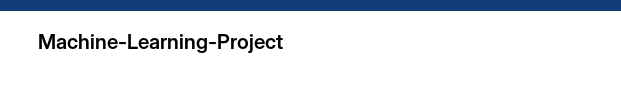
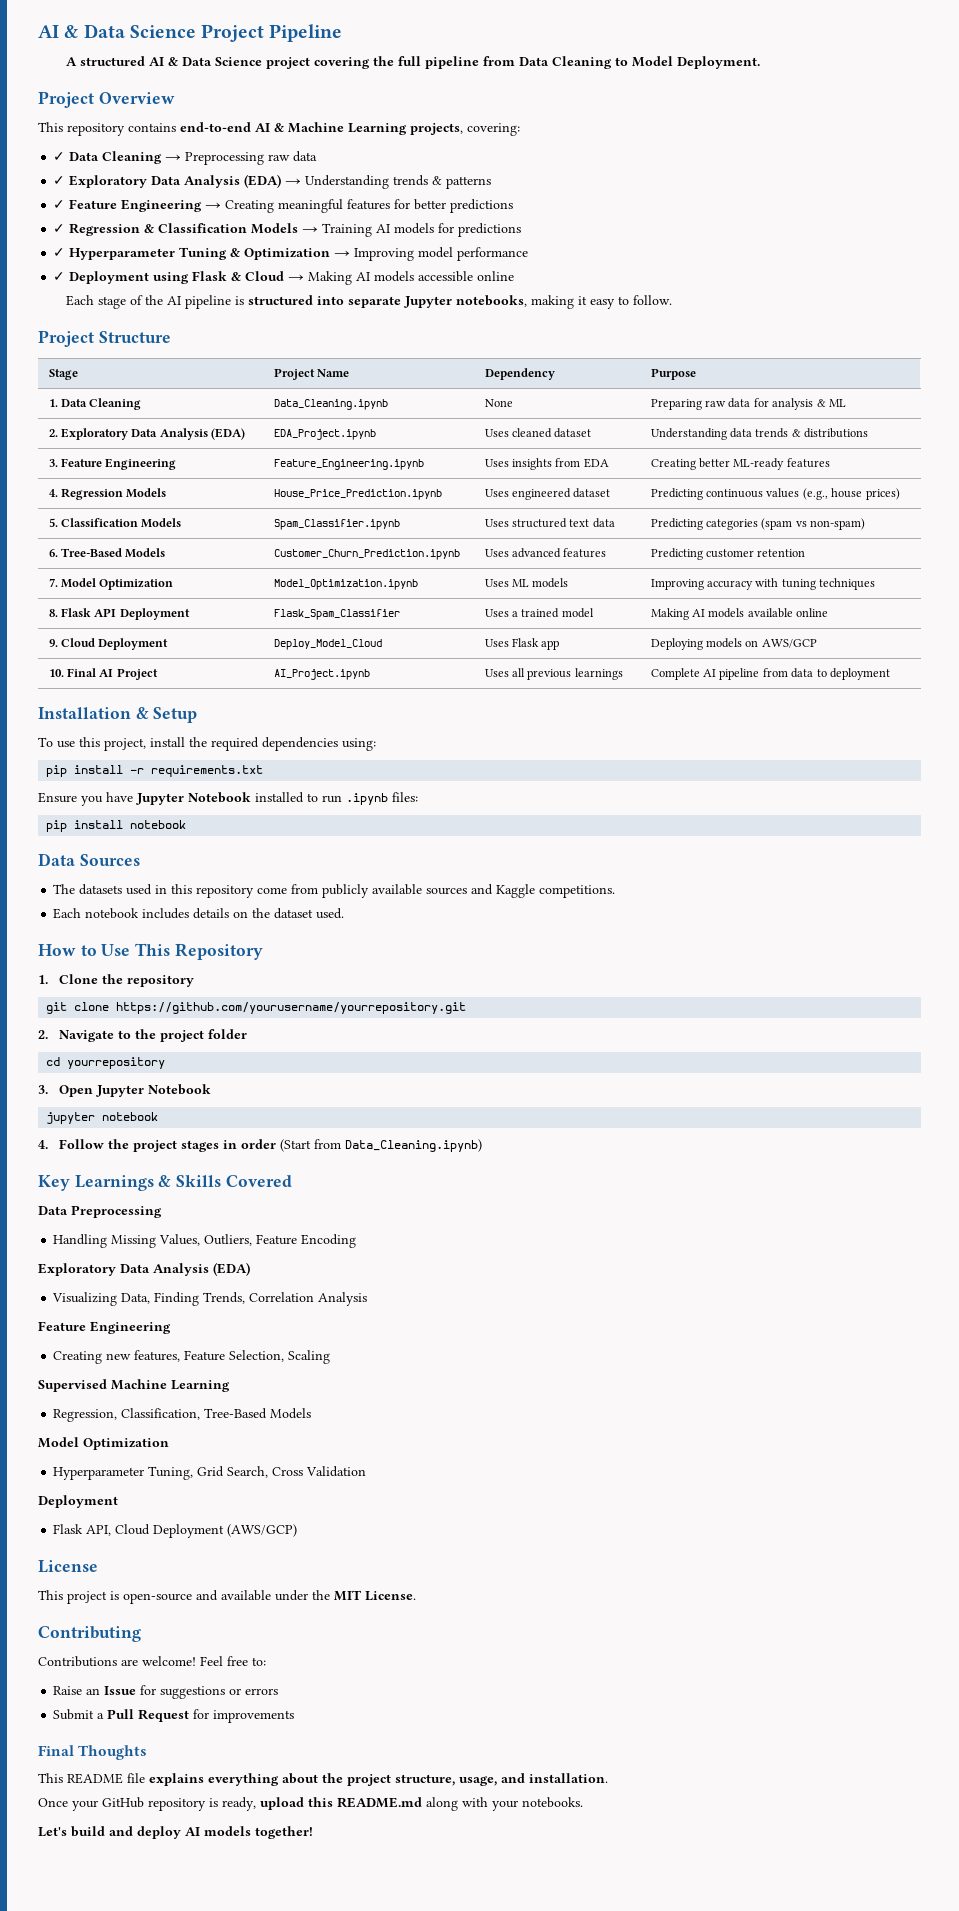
[38,34,283,54] Machine-Learning-Project -> [38,24,343,42] [65,56,760,69] [38,91,175,108] [38,122,520,136] [53,151,318,165] [53,174,492,189] [53,199,514,213] [53,223,522,237] [53,247,529,261] [53,271,515,285] [65,295,672,309] [38,330,171,347] [48,369,78,380] [273,368,350,380] [484,368,555,380] [650,368,696,380] [48,398,142,410] [273,399,388,410] [484,399,513,407] [650,398,846,410] [48,428,246,440] [273,429,376,440] [484,428,592,438] [650,428,869,440] [48,458,177,470] [273,459,424,470] [484,458,609,470] [650,458,830,470] [48,488,167,500] [273,489,442,500] [484,488,611,500] [650,488,900,500] [48,518,182,528] [273,519,400,530] [484,518,615,528] [650,518,866,530] [48,548,166,558] [273,549,460,560] [484,548,607,558] [650,548,806,560] [48,578,174,590] [273,579,418,590] [484,578,569,588] [650,578,876,590] [48,608,190,620] [273,609,400,620] [484,608,594,618] [650,608,829,620] [48,638,169,650] [273,639,382,650] [484,638,560,650] [650,638,817,650] [48,668,158,680] [273,669,370,680] [484,668,623,680] [650,668,890,680] [38,707,198,723] [38,737,376,751] [46,765,264,777] [38,792,418,806] [46,820,187,832] [38,853,140,866] [53,884,616,898] [53,908,345,919] [38,943,263,960] [38,974,194,987] [46,1002,467,1014] [38,1029,247,1042] [46,1057,166,1069] [38,1084,211,1097] [46,1112,159,1124] [38,1139,482,1152] [38,1175,292,1191] [38,1205,162,1218] [53,1234,357,1248] [38,1262,250,1276] [52,1292,368,1306] [38,1321,171,1334] [53,1350,331,1364] [38,1379,230,1392] [53,1408,312,1422] [38,1437,169,1450] [53,1466,367,1480] [38,1495,118,1508] [53,1524,298,1538] [38,1560,98,1573] [38,1590,416,1604] [38,1626,141,1642] [38,1656,266,1667] [53,1685,279,1699] [53,1709,295,1723] [38,1745,148,1760] [38,1773,608,1786] [38,1797,583,1811] [38,1826,313,1839] AI & Data Science Project Pipeline // A structured AI & Data Science project covering the full pipeline from Data Cleaning to Model Deployment. // Project Overview // This repository contains end-to-end AI & Machine Learning projects, covering: // ✓ Data Cleaning → Preprocessing raw data // ✓ Exploratory Data Analysis (EDA) → Understanding trends & patterns // ✓ Feature Engineering → Creating meaningful features for better predictions // ✓ Regression & Classification Models → Training AI models for predictions // ✓ Hyperparameter Tuning & Optimization → Improving model performance // ✓ Deployment using Flask & Cloud → Making AI models accessible online // Each stage of the AI pipeline is structured into separate Jupyter notebooks, making it easy to follow. // Project Structure // Stage | Project Name | Dependency | Purpose // 1. Data Cleaning | Data_Cleaning.ipynb | None | Preparing raw data for analysis & ML // 2. Exploratory Data Analysis (EDA) | EDA_Project.ipynb | Uses cleaned dataset | Understanding data trends & distributions // 3. Feature Engineering | Feature_Engineering.ipynb | Uses insights from EDA | Creating better ML-ready features // 4. Regression Models | House_Price_Prediction.ipynb | Uses engineered dataset | Predicting continuous values (e.g., house prices) // 5. Classification Models | Spam_Classifier.ipynb | Uses structured text data | Predicting categories (spam vs non-spam) // 6. Tree-Based Models | Customer_Churn_Prediction.ipynb | Uses advanced features | Predicting customer retention // 7. Model Optimization | Model_Optimization.ipynb | Uses ML models | Improving accuracy with tuning techniques // 8. Flask API Deployment | Flask_Spam_Classifier | Uses a trained model | Making AI models available online // 9. Cloud Deployment | Deploy_Model_Cloud | Uses Flask app | Deploying models on AWS/GCP // 10. Final AI Project | AI_Project.ipynb | Uses all previous learnings | Complete AI pipeline from data to deployment // Installation & Setup // To use this project, install the required dependencies using: // pip install -r requirements.txt // Ensure you have Jupyter Notebook installed to run .ipynb files: // pip install notebook // Data Sources // The datasets used in this repository come from publicly available sources and Kaggle competitions. // Each notebook includes details on the dataset used. // How to Use This Repository // 1. Clone the repository // git clone https://github.com/yourusername/yourrepository.git // 2. Navigate to the project folder // cd yourrepository // 3. Open Jupyter Notebook // jupyter notebook // 4. Follow the project stages in order (Start from Data_Cleaning.ipynb) // Key Learnings & Skills Covered // Data Preprocessing // Handling Missing Values, Outliers, Feature Encoding // Exploratory Data Analysis (EDA) // Visualizing Data, Finding Trends, Correlation Analysis // Feature Engineering // Creating new features, Feature Selection, Scaling // Supervised Machine Learning // Regression, Classification, Tree-Based Models // Model Optimization // Hyperparameter Tuning, Grid Search, Cross Validation // Deployment // Flask API, Cloud Deployment (AWS/GCP) // License // This project is open-source and available under the MIT License. // Contributing // Contributions are welcome! Feel free to: // Raise an Issue for suggestions or errors // Submit a Pull Request for improvements // Final Thoughts // This README file explains everything about the project structure, usage, and installation. // Once your GitHub repository is ready, upload this README.md along with your notebooks. // Let's build and deploy AI models together!

